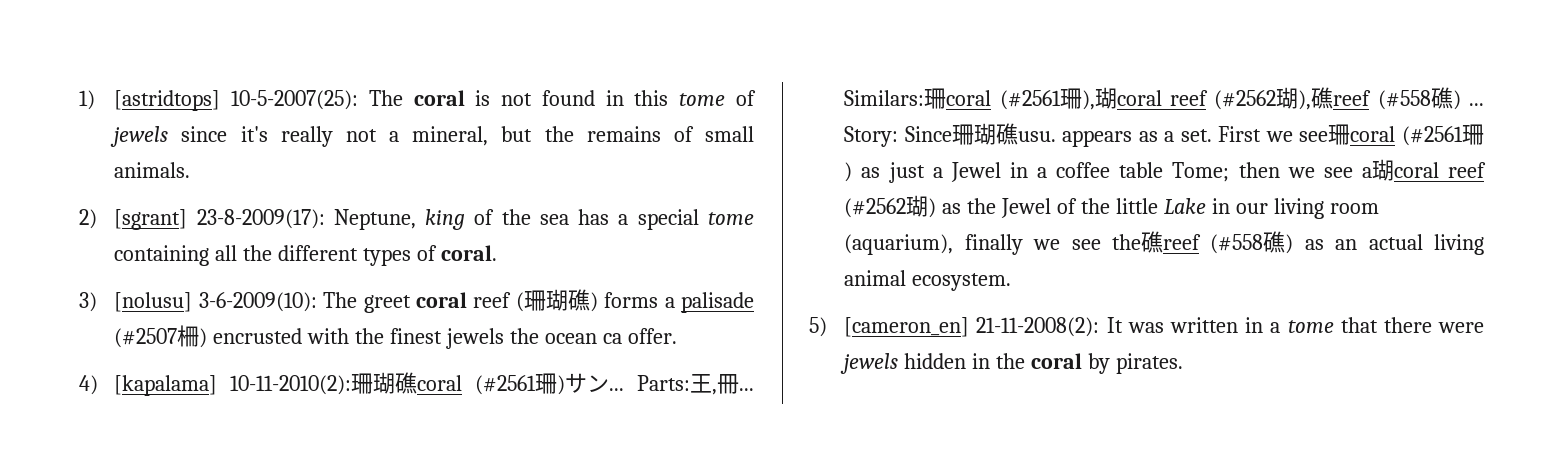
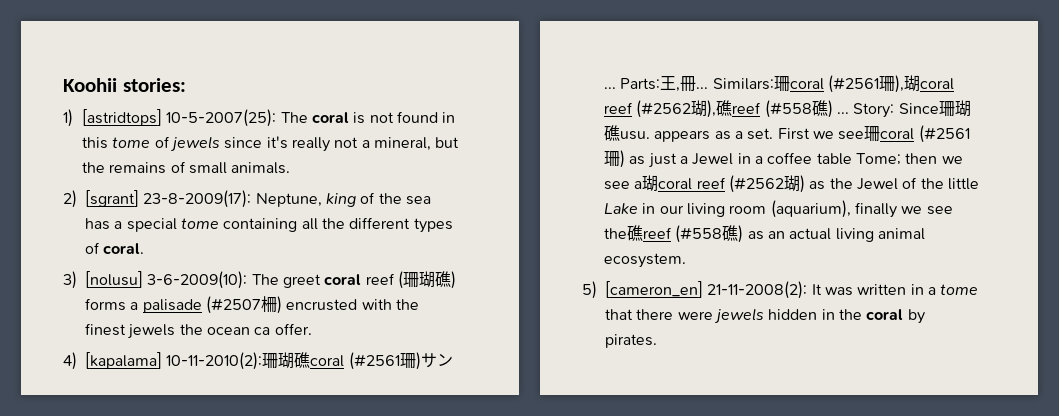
(79, 100) none -> [63,78,186,92] Koohii stories: //

